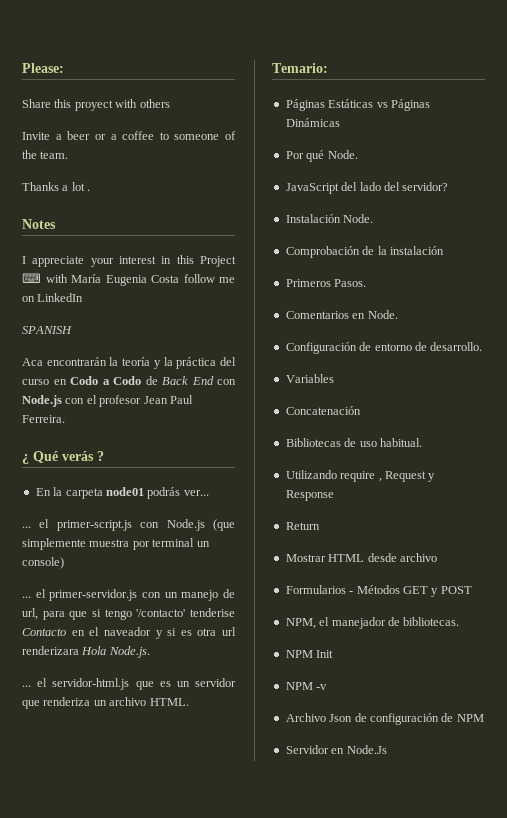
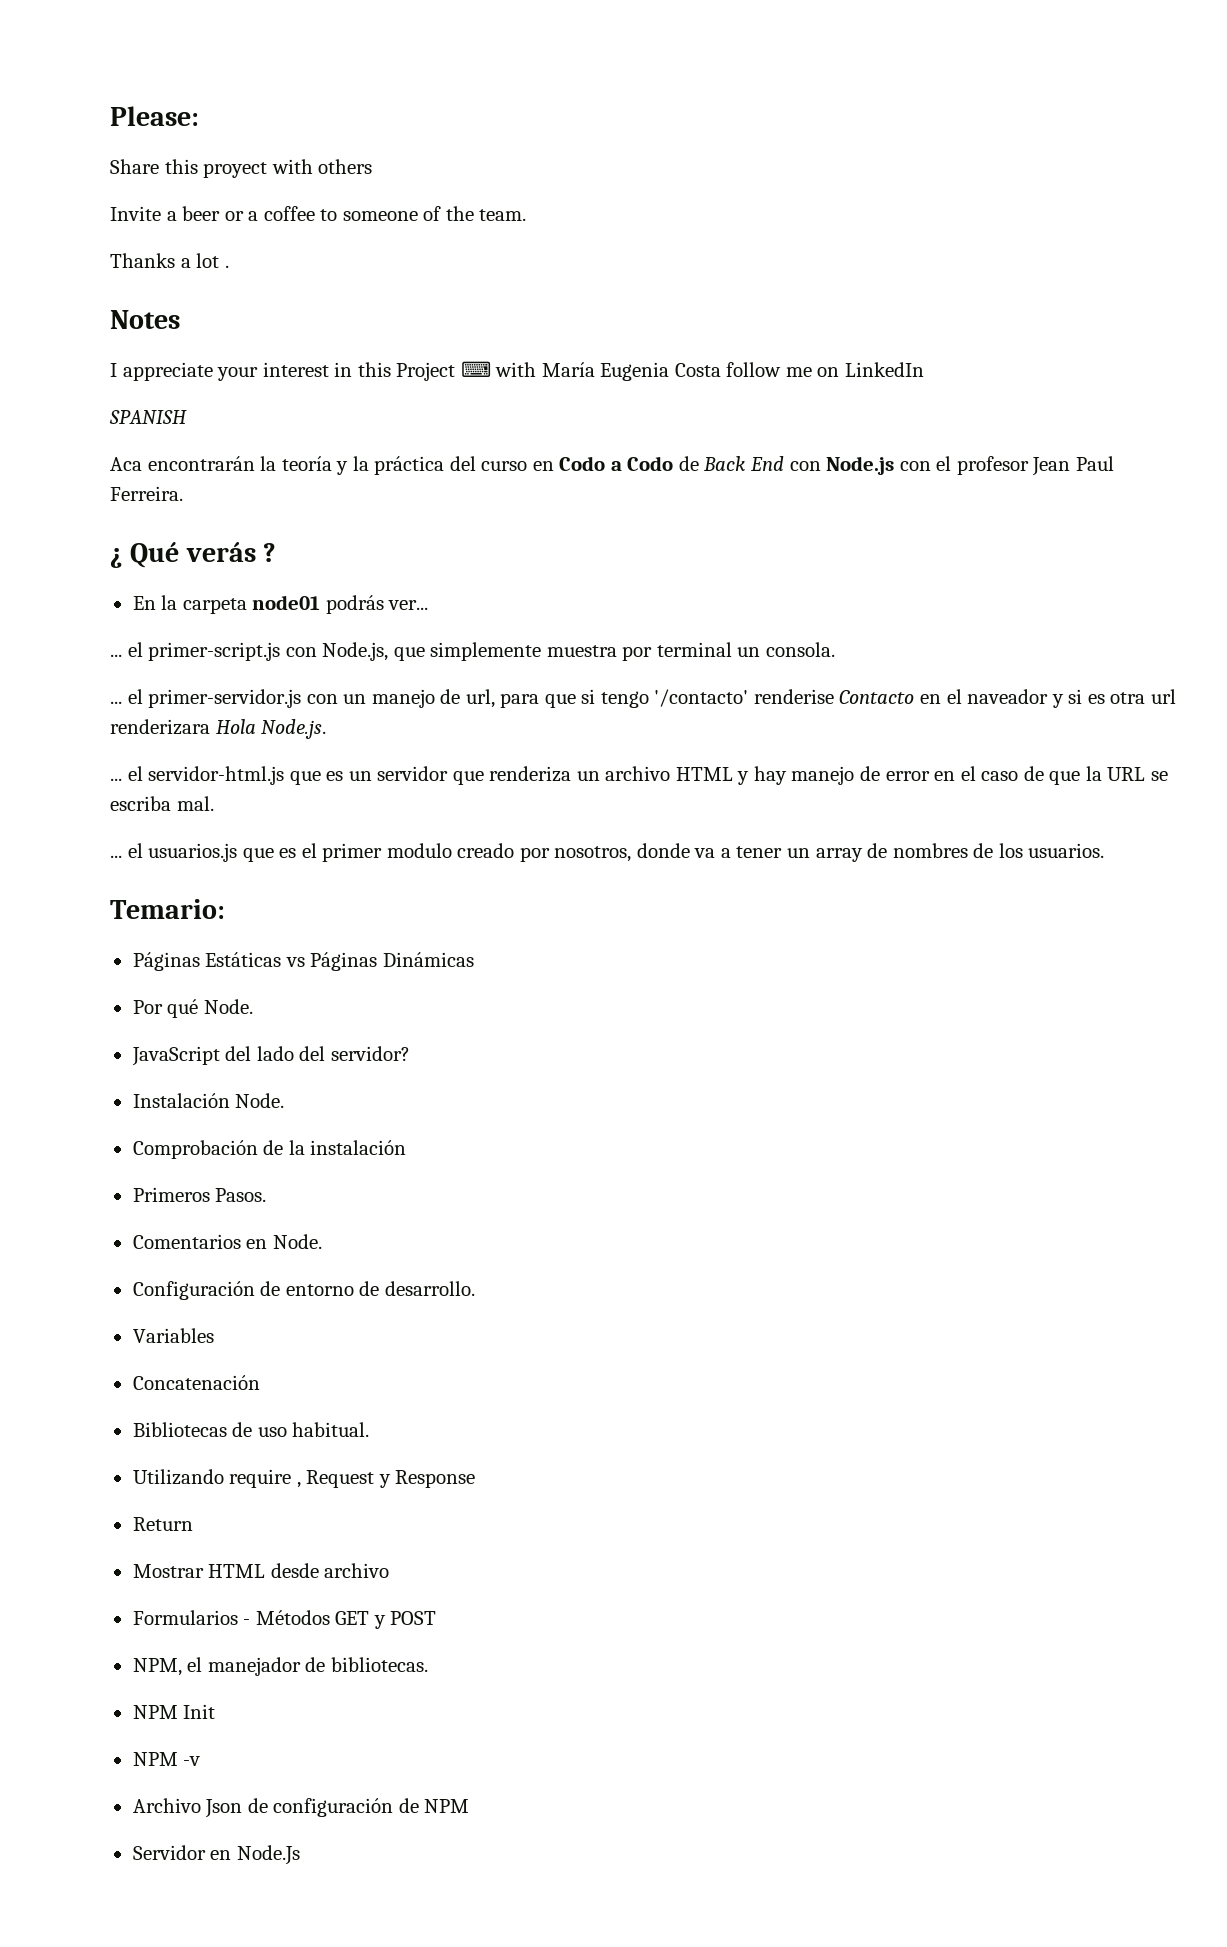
[166,519,235,531] Node.js (que -> [322,642,425,661] Node.js, que
[22,557,64,569] console) -> [765,642,835,657] consola.
[190,608,236,617] tenderise -> [753,689,834,704] renderise
[149,698,189,706] HTML. -> [675,766,1168,785] [110,796,214,811] [110,843,1105,862] HTML y hay manejo de error en el caso de que la URL se escriba mal. // ... el usuarios.js que es el primer modulo creado por nosotros, donde va a tener un array de nombres de los usuarios.

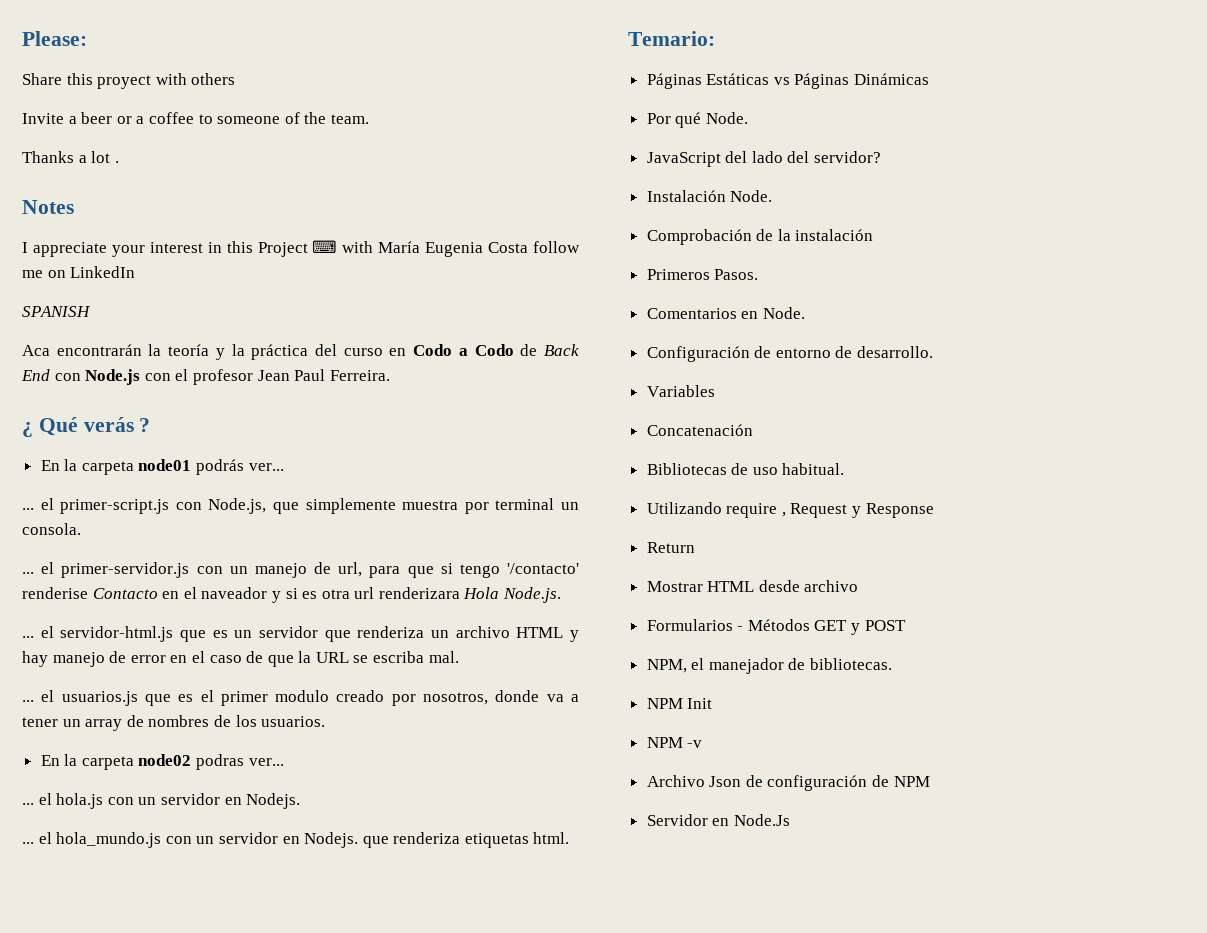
(1105, 850) none -> [40,754,284,770] [22,793,301,809] [22,832,570,848] // En la carpeta node02 podras ver... // ... el hola.js con un servidor en Nodejs. // ... el hola_mundo.js con un servidor en Nodejs. que renderiza etiquetas html.

